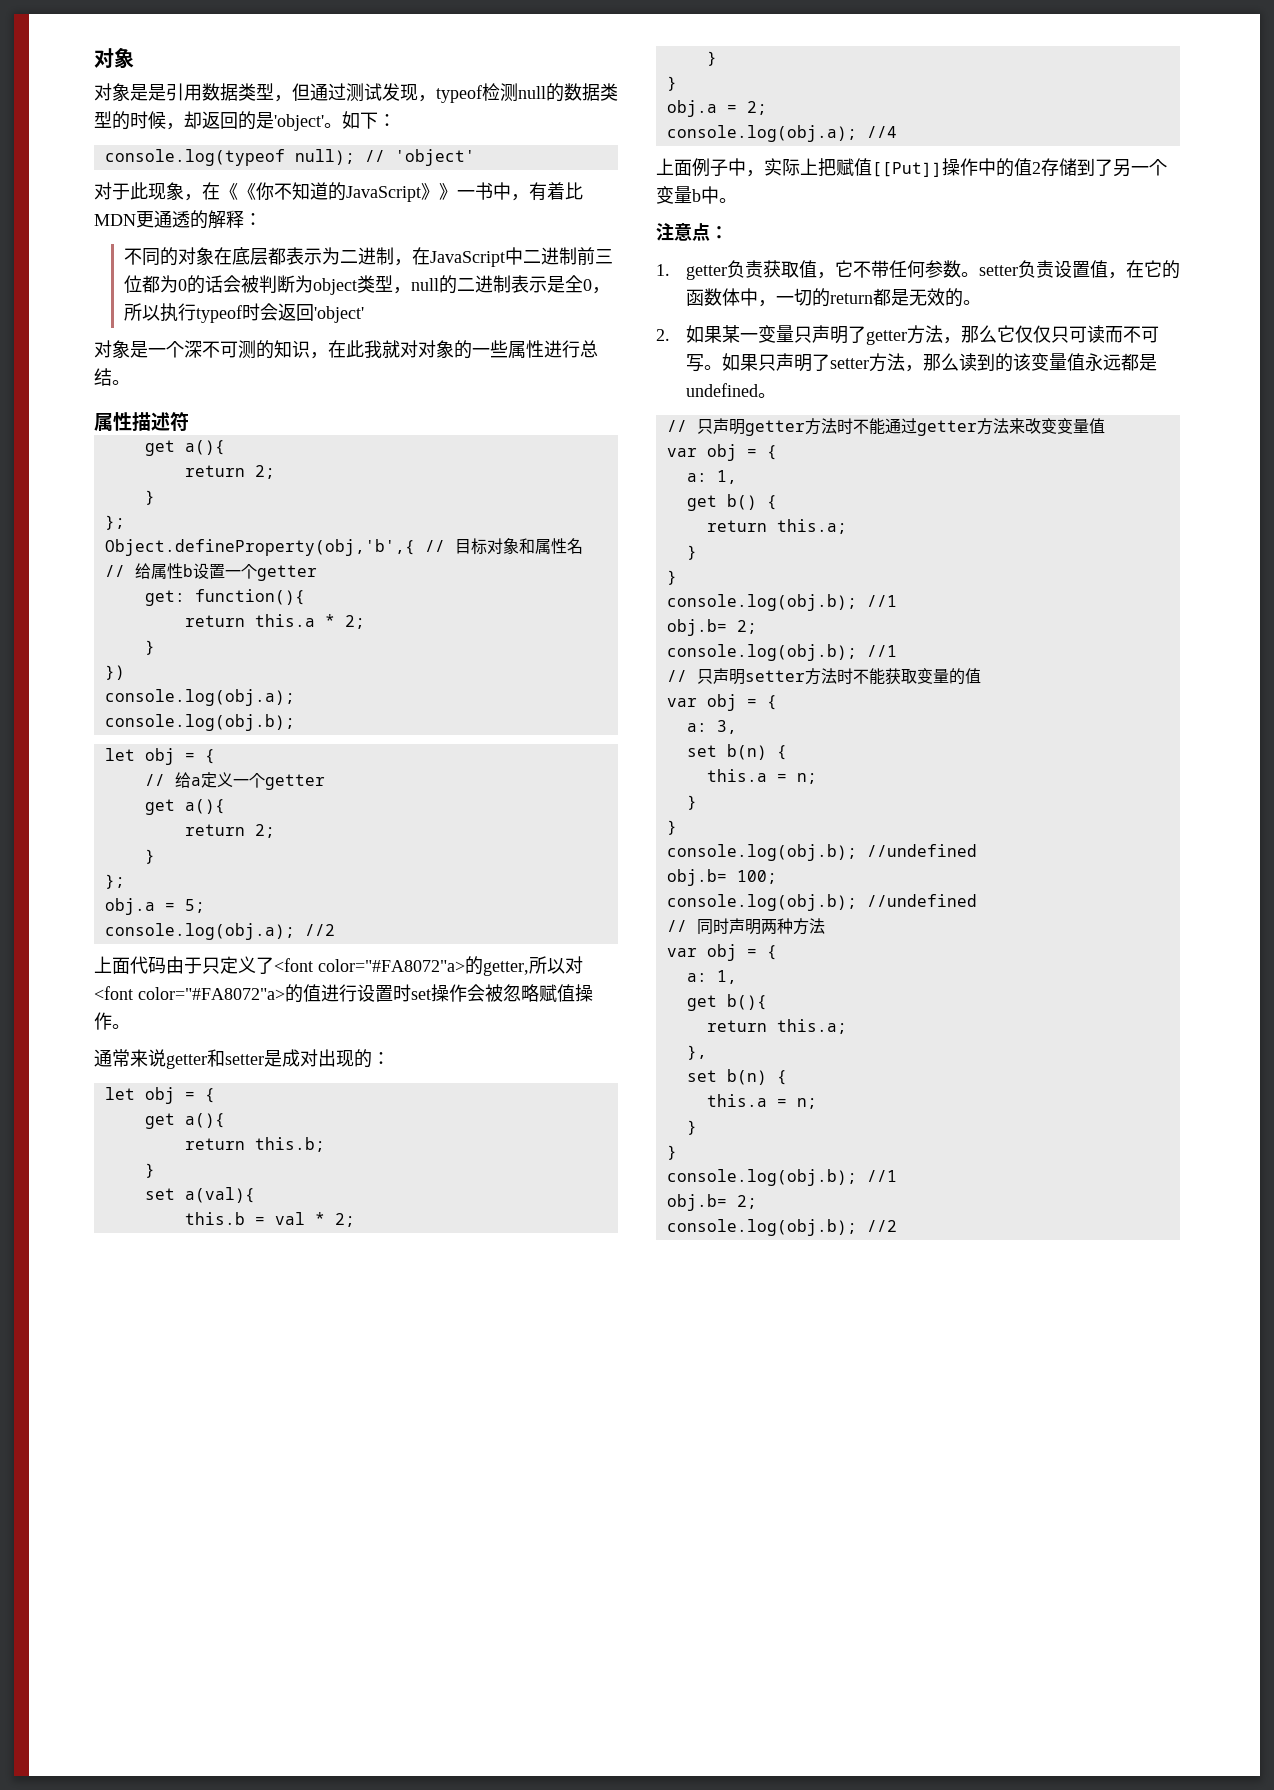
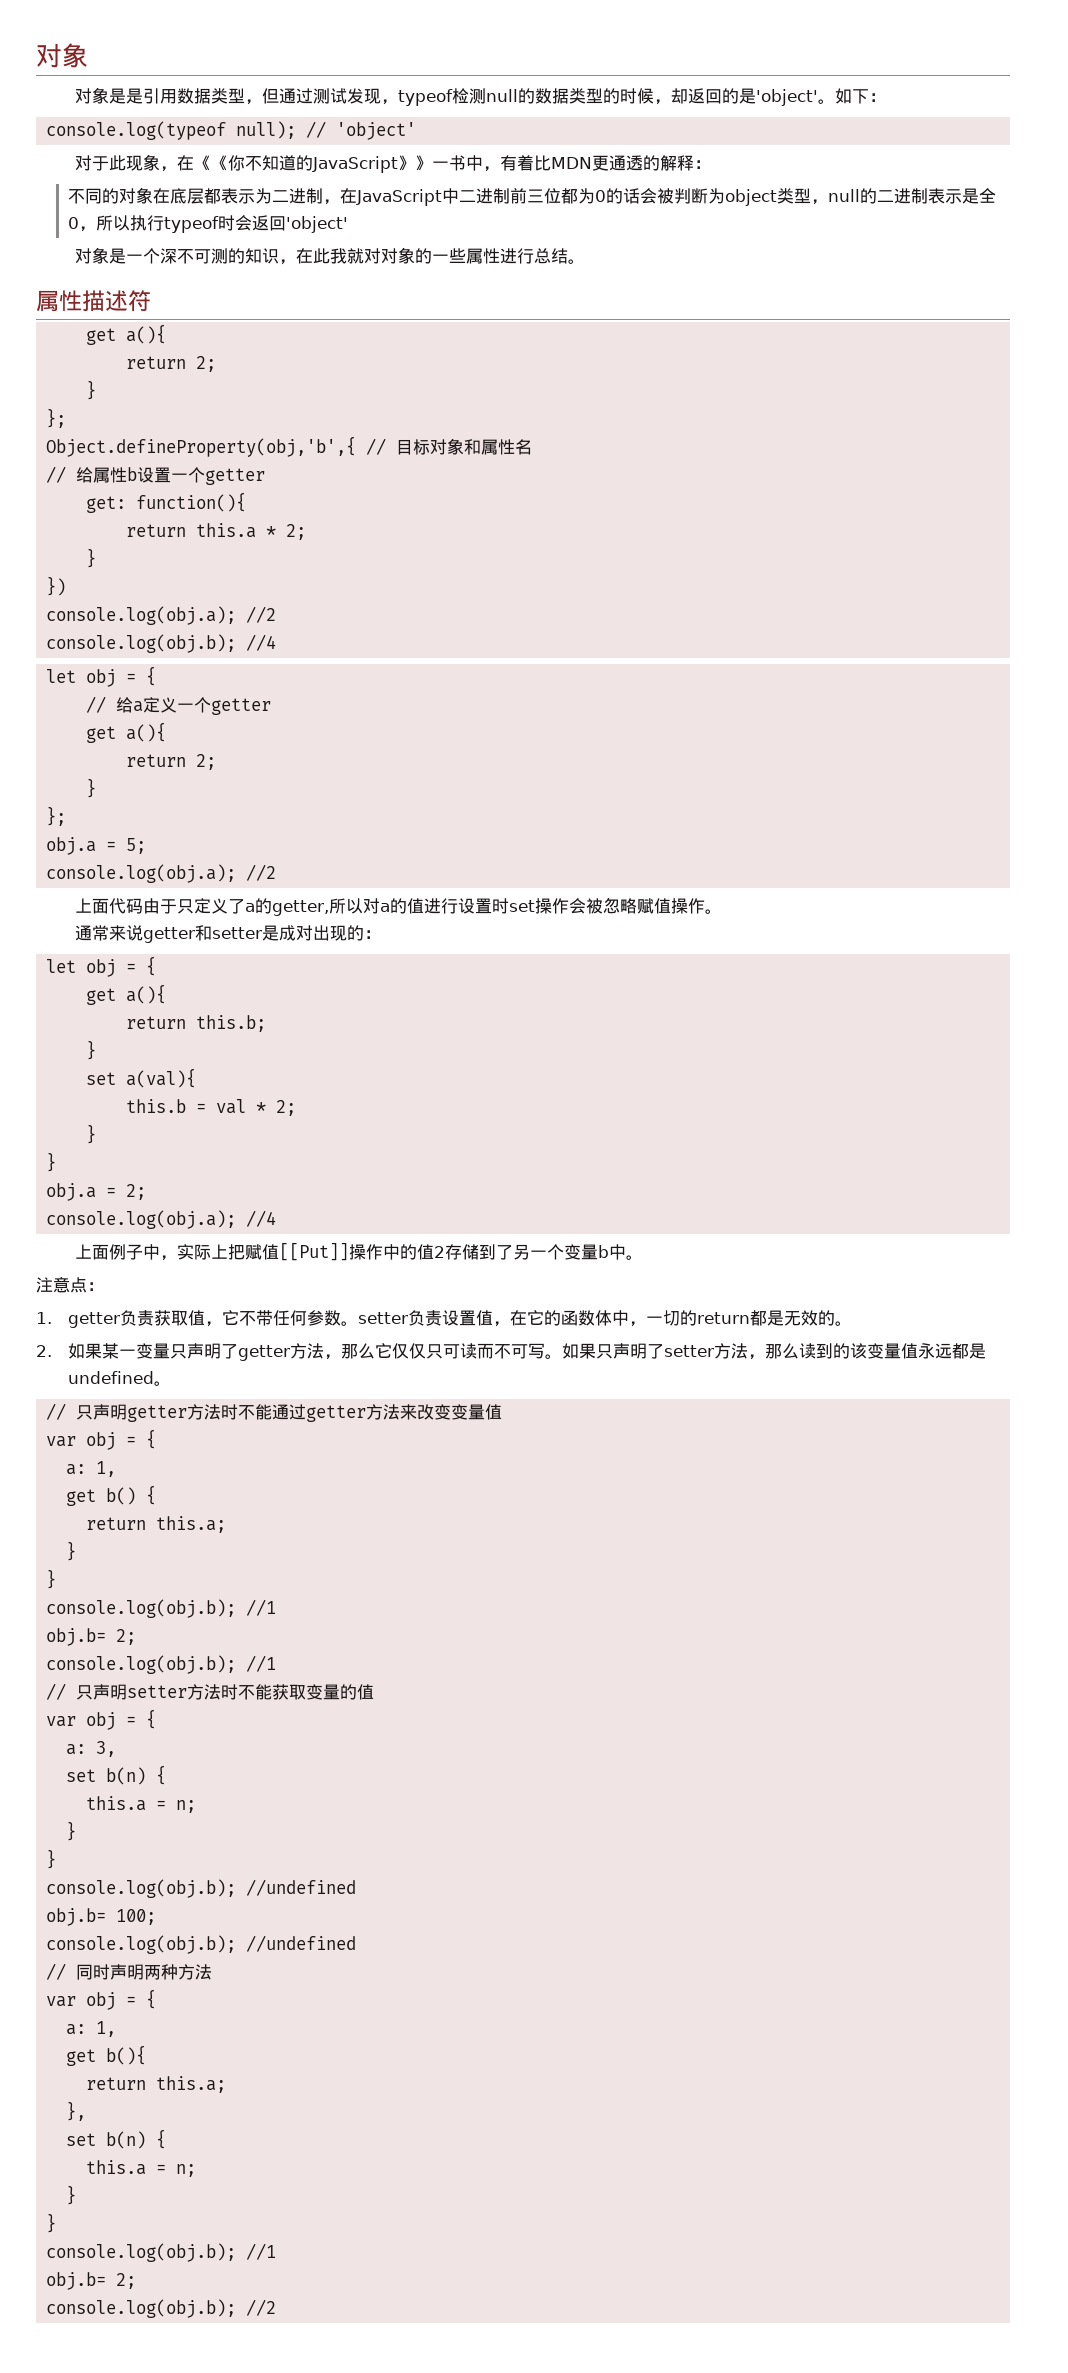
[104,714,295,731] // console.log(obj.b); -> [245,606,276,623] [45,634,276,653] //2 // console.log(obj.b); //4
[274,958,465,972] <font color="#FA8072"a> -> [244,903,255,912] a
[94,986,285,1000] <font color="#FA8072"a> -> [379,903,390,912] a

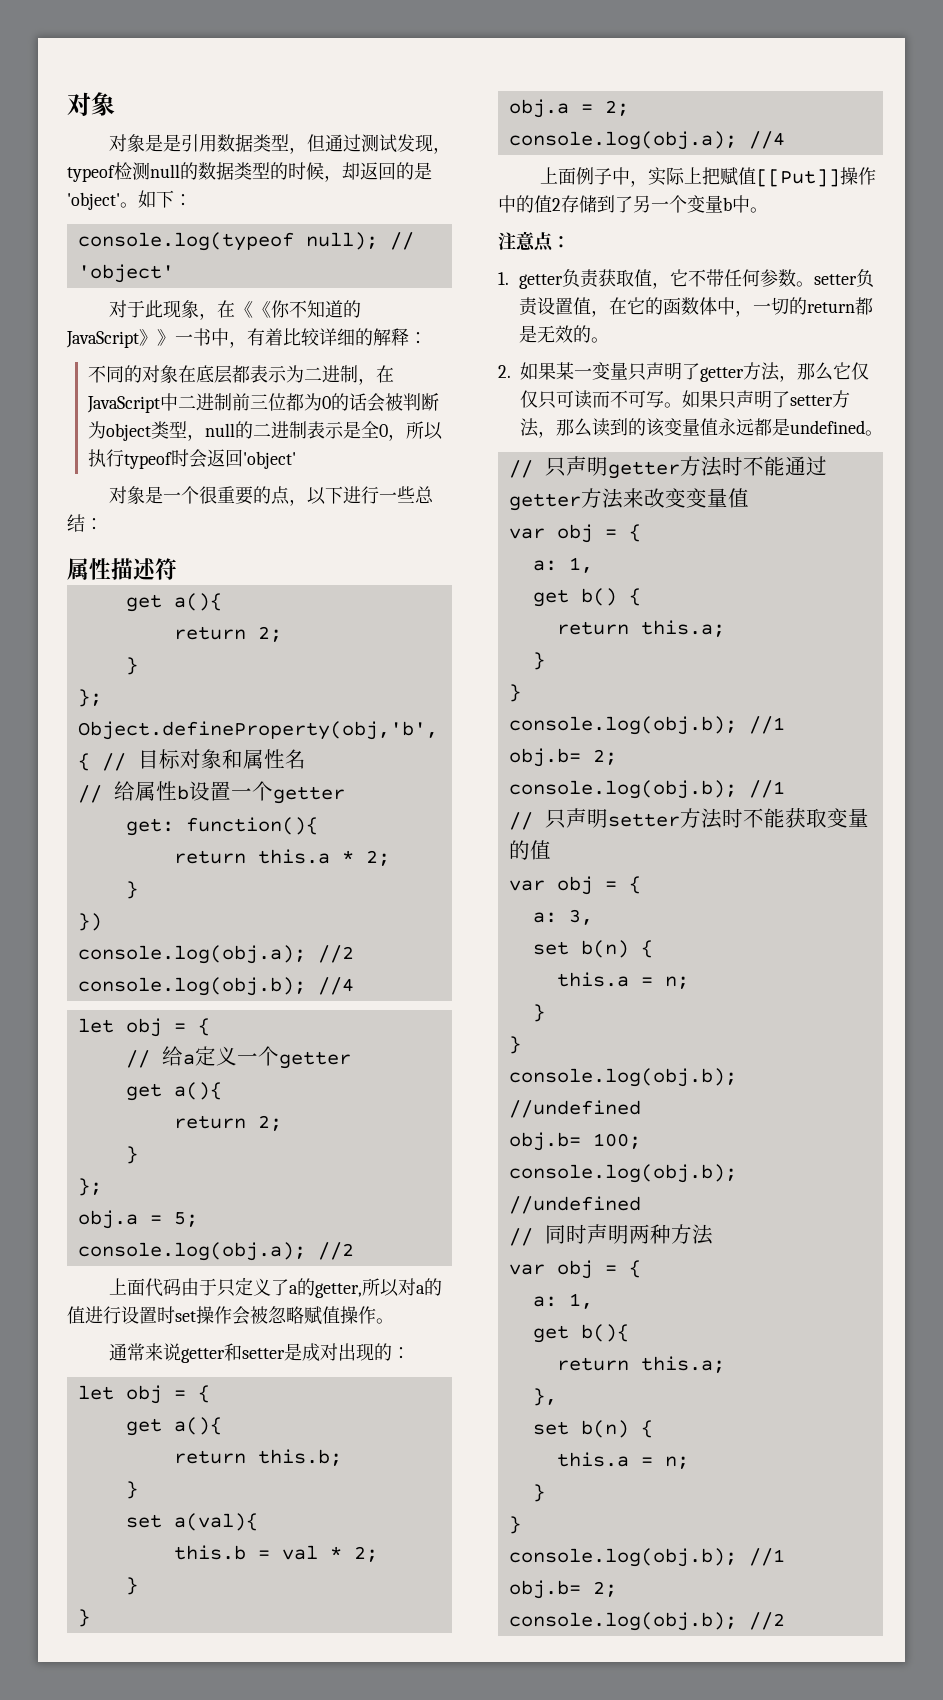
[550,155,643,171] MDN更通透 -> [301,328,355,346] 较详细
[159,247,585,265] 深不可测的知识，在此我就对对象的一些属性进行总结。 -> [199,486,435,506] [67,514,103,532] 很重要的点，以下进行一些总结：

